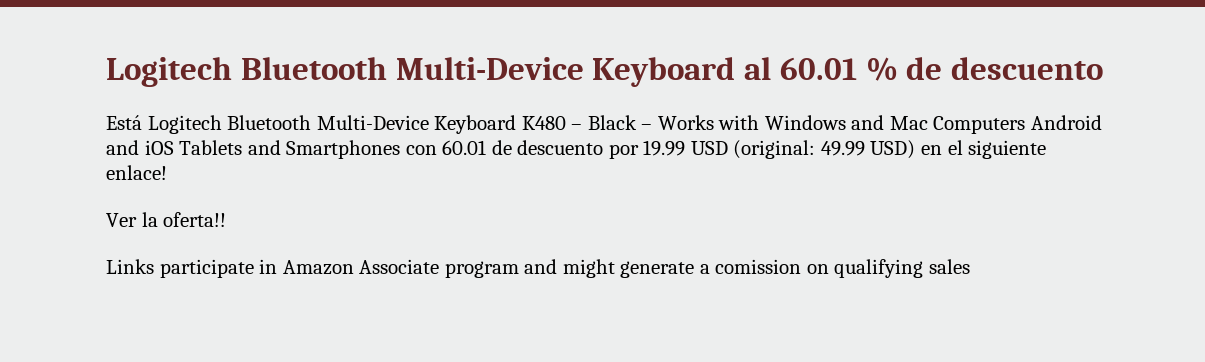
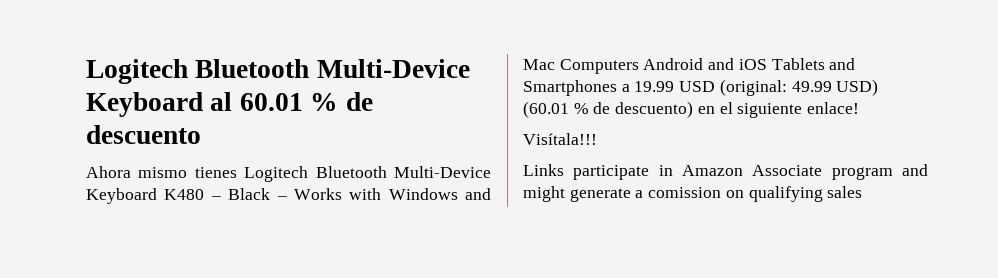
[106,115,142,130] Está -> [86,166,237,178] Ahora mismo tienes
[405,140,639,159] con 60.01 de descuento por -> [621,84,630,92] a
(916, 149) none -> [523,101,694,118] (60.01 % de descuento)
[106,212,227,227] Ver la oferta!! -> [523,133,597,145] Visítala!!!

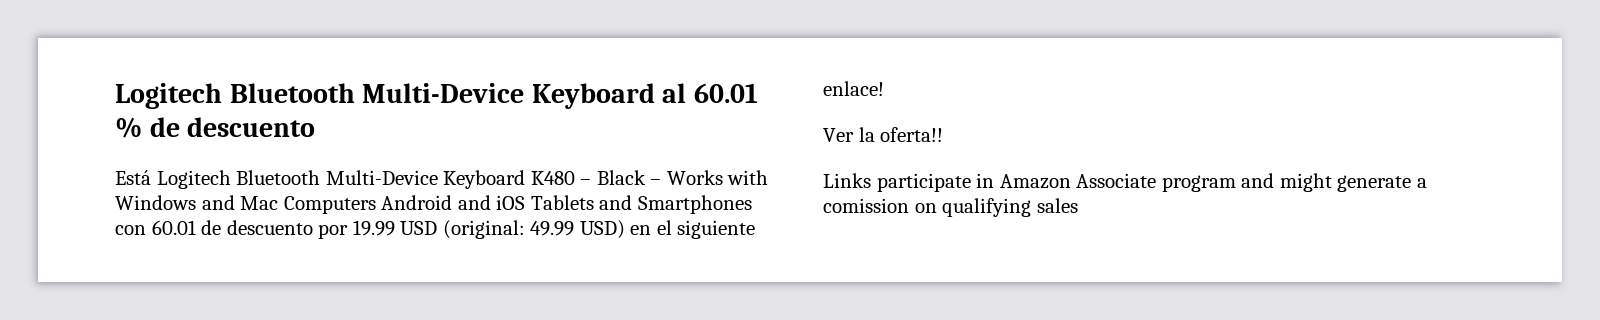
[86,166,237,178] Ahora mismo tienes -> [115,170,151,185] Está
[621,84,630,92] a -> [115,220,349,239] con 60.01 de descuento por
[523,101,694,118] (60.01 % de descuento) -> (625, 229) none
[523,133,597,145] Visítala!!! -> [823,127,944,142] Ver la oferta!!

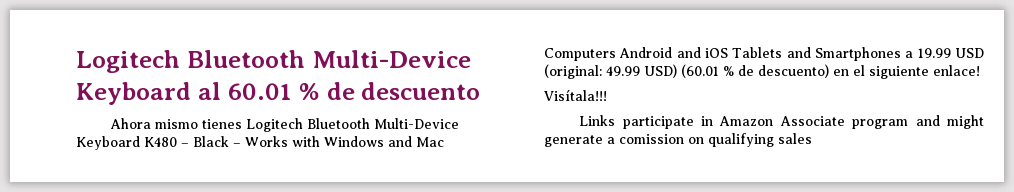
[115,170,151,185] Está -> [110,118,243,129] Ahora mismo tienes
[115,220,349,239] con 60.01 de descuento por -> [905,51,914,58] a
(625, 229) none -> [681,64,829,78] (60.01 % de descuento)
[823,127,944,142] Ver la oferta!! -> [544,89,607,101] Visítala!!!

